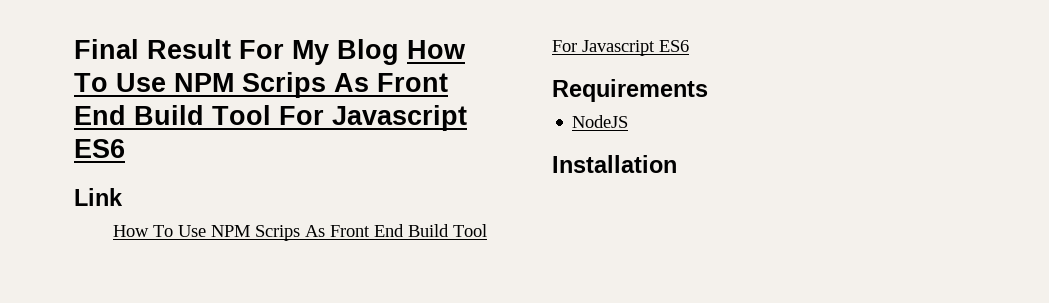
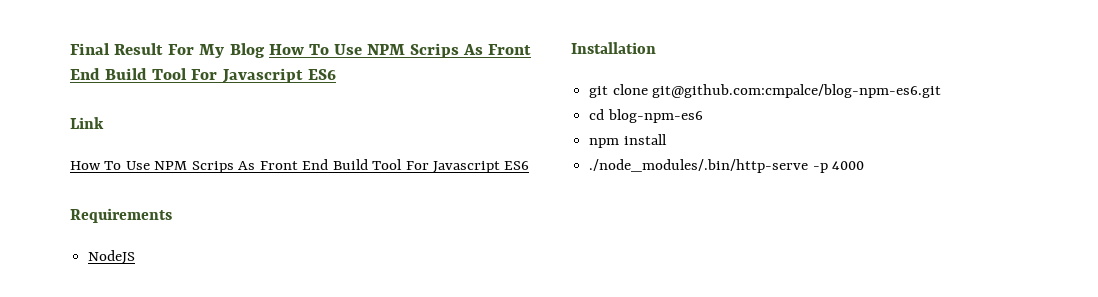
(677, 164) none -> [589,84,942,98] [589,109,703,123] [589,134,667,148] [589,159,865,173] // git clone git@github.com:cmpalce/blog-npm-es6.git // cd blog-npm-es6 // npm install // ./node_modules/.bin/http-serve -p 4000

